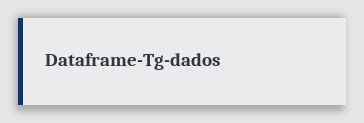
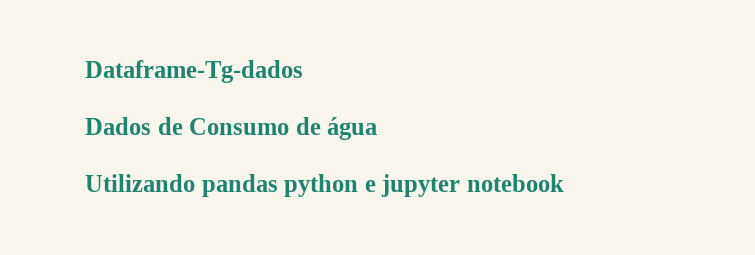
(220, 61) none -> [85,117,378,140] [85,174,565,197] // Dados de Consumo de água // Utilizando pandas python e jupyter notebook

